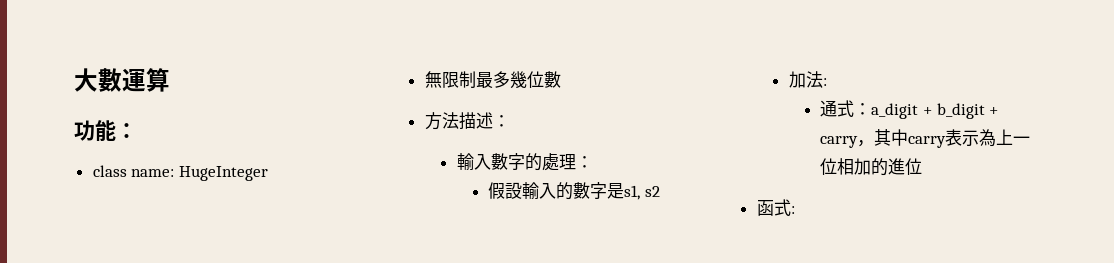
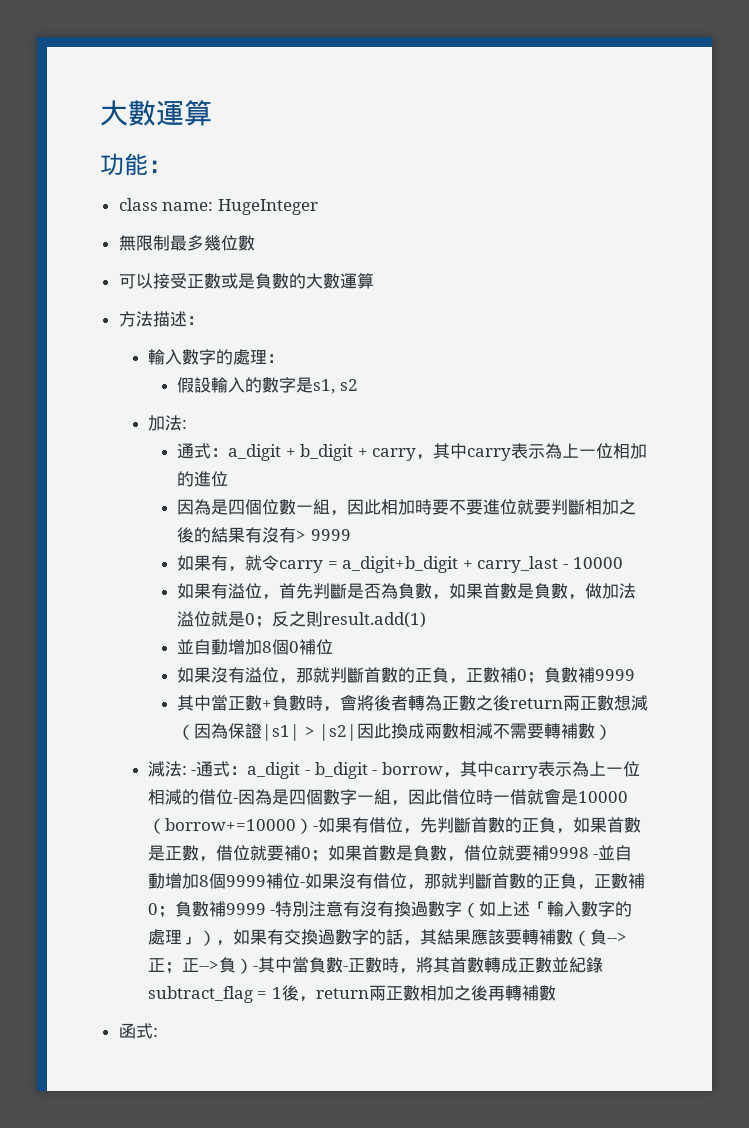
(561, 79) none -> [118,273,374,289] // 可以接受正數或是負數的大數運算
(923, 166) none -> [176,499,636,516] [176,527,351,543] [176,555,623,573] [176,583,636,600] [176,611,426,628] [176,639,333,655] [176,667,635,684] [176,694,648,712] [176,723,613,741] [147,761,640,779] [147,788,628,806] [147,817,641,834] [147,845,633,862] [147,873,645,890] [147,901,633,918] [147,929,627,946] [147,957,603,974] [147,985,557,1003] // 因為是四個位數一組，因此相加時要不要進位就要判斷相加之後的結果有沒有> 9999 // 如果有，就令carry = a_digit+b_digit + carry_last - 10000 // 如果有溢位，首先判斷是否為負數，如果首數是負數，做加法溢位就是0；反之則result.add(1) // 並自動增加8個0補位 // 如果沒有溢位，那就判斷首數的正負，正數補0；負數補9999 // 其中當正數+負數時，會將後者轉為正數之後return兩正數想減（因為保證|s1| > |s2|因此換成兩數相減不需要轉補數） // 減法: -通式：a_digit - b_digit - borrow，其中carry表示為上一位相減的借位-因為是四個數字一組，因此借位時一借就會是10000（borrow+=10000）-如果有借位，先判斷首數的正負，如果首數是正數，借位就要補0；如果首數是負數，借位就要補9998 -並自動增加8個9999補位-如果沒有借位，那就判斷首數的正負，正數補0；負數補9999 -特別注意有沒有換過數字（如上述「輸入數字的處理」），如果有交換過數字的話，其結果應該要轉補數（負-->正；正-->負）-其中當負數-正數時，將其首數轉成正數並紀錄subtract_flag = 1後，return兩正數相加之後再轉補數

